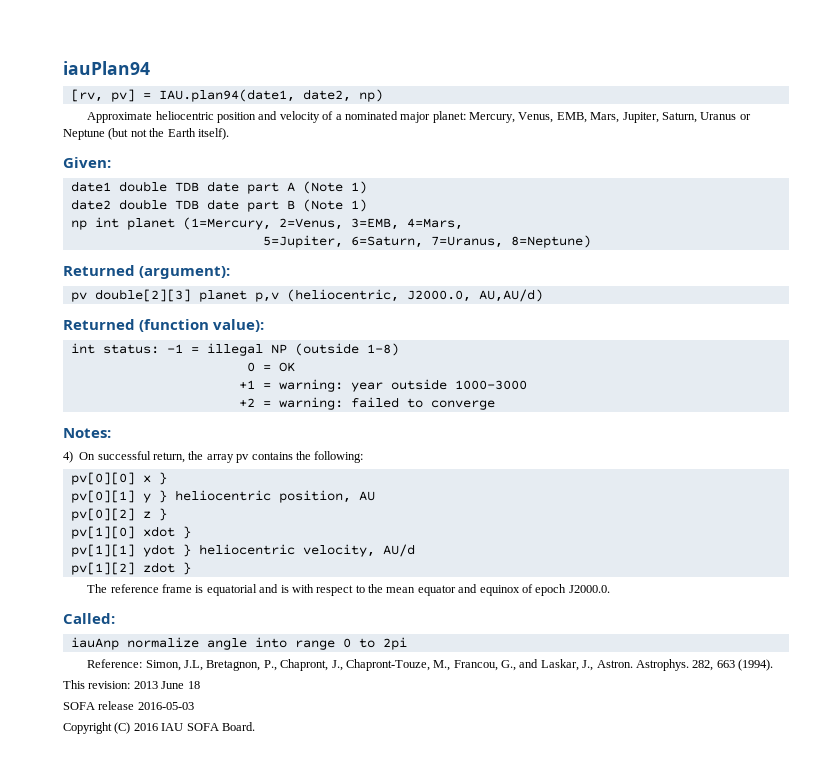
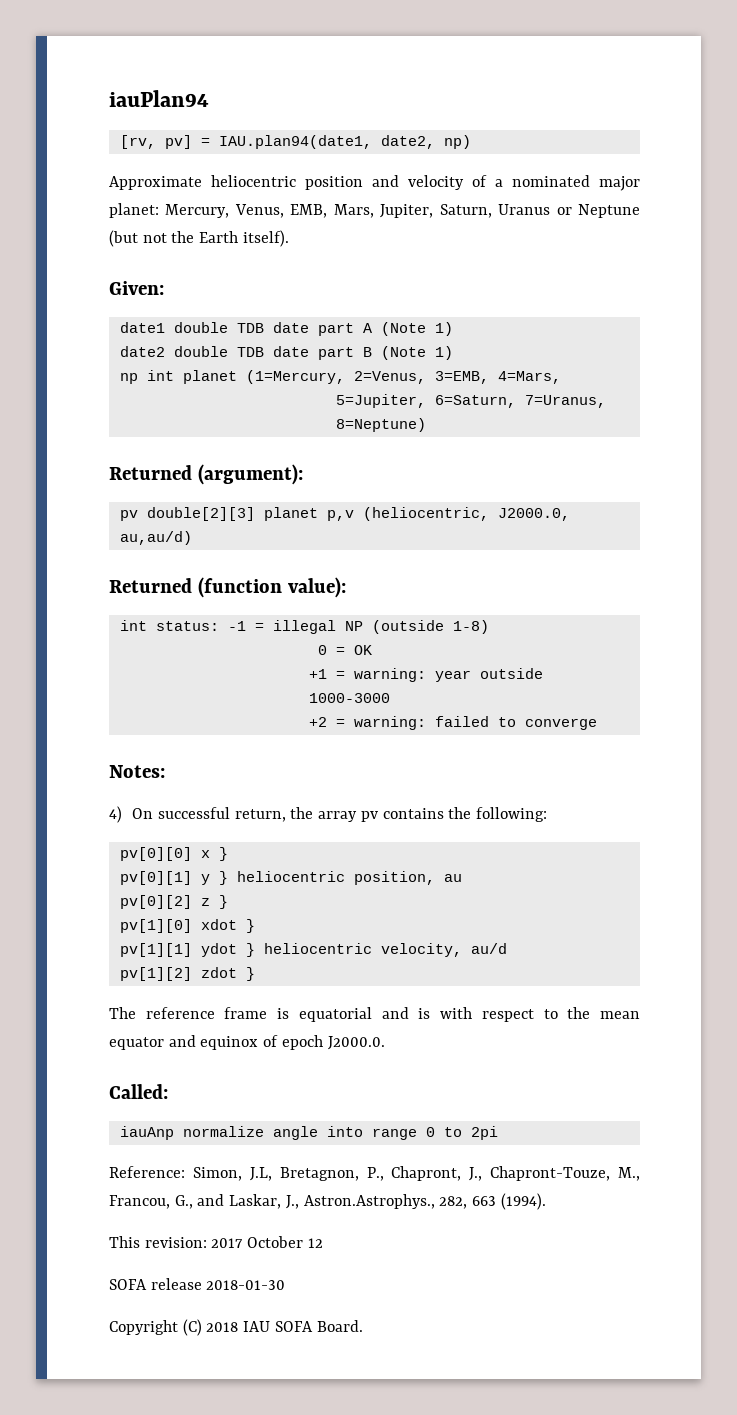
[478,289,543,302] AU,AU/d) -> [119,531,192,545] au,au/d)
[358,491,375,501] AU -> [443,874,462,882] au
[382,544,415,557] AU/d -> [470,943,507,954] au/d
[596,659,689,671] Astron. Astrophys. -> [303,1194,435,1209] Astron.Astrophys.,
[133,681,200,689] 2013 June 18 -> [211,1236,323,1248] 2017 October 12
[137,702,194,710] 2016-05-03 -> [206,1280,286,1290] 2018-01-30
[133,723,158,731] 2016 -> [206,1322,239,1332] 2018

